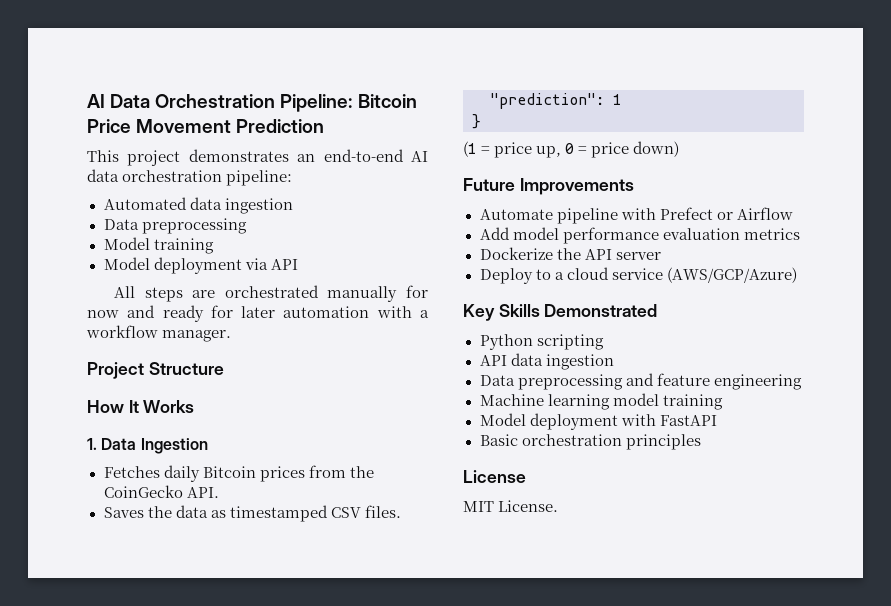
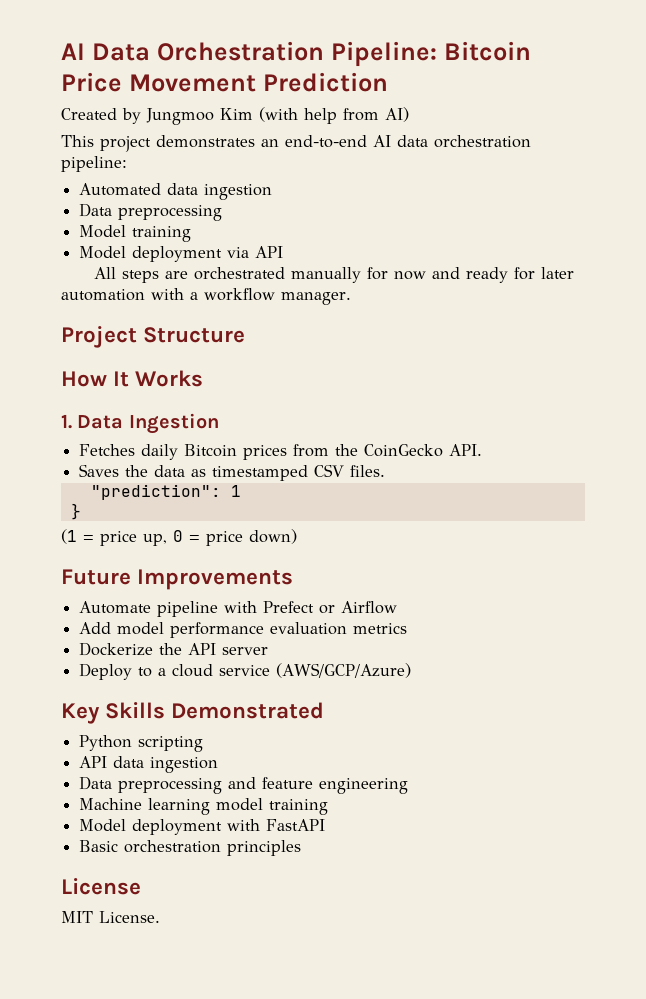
(325, 126) none -> [61,107,409,125] // Created by Jungmoo Kim (with help from AI)

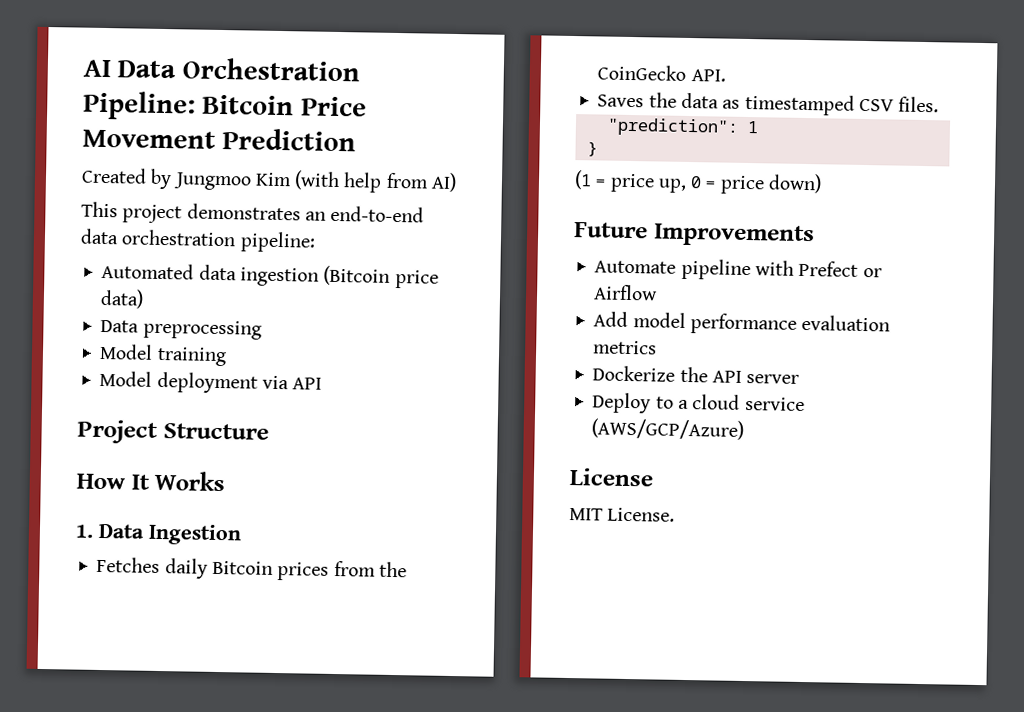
[373,135,391,147] AI -> (425, 214) none
(273, 192) none -> [323,265,439,289] [100,288,145,309] (Bitcoin price data)
[94,267,575,283] [61,288,351,305] // All steps are orchestrated manually for now and ready for later automation with a workflow manager. -> (323, 383) none
[61,702,325,724] [79,735,204,752] [79,756,219,773] [79,776,409,794] [79,798,329,815] [79,819,326,835] [79,840,302,856] // Key Skills Demonstrated // Python scripting // API data ingestion // Data preprocessing and feature engineering // Machine learning model training // Model deployment with FastAPI // Basic orchestration principles -> (745, 429) none

